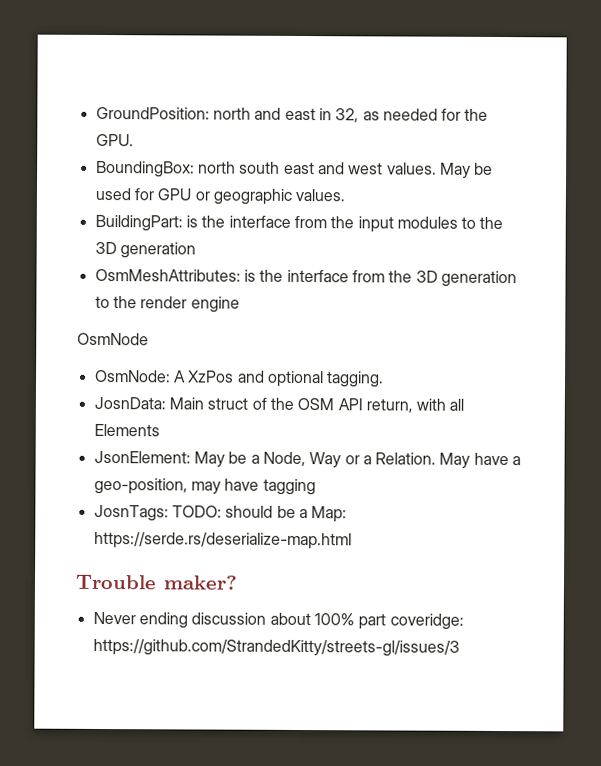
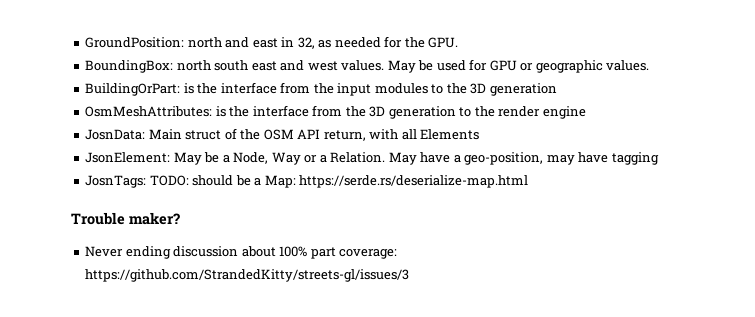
[94,214,183,232] BuildingPart: -> [85,83,181,96] BuildingOrPart:
[77,332,149,346] [94,369,385,388] // OsmNode // OsmNode: A XzPos and optional tagging. -> (586, 112) none
[389,613,464,630] coveridge: -> [339,249,398,259] coverage:

